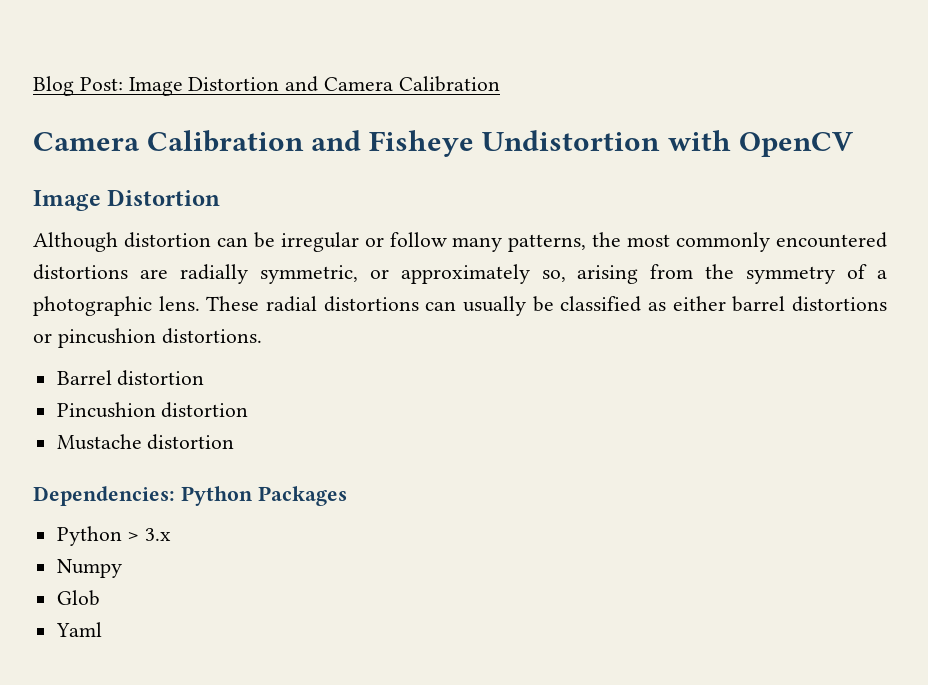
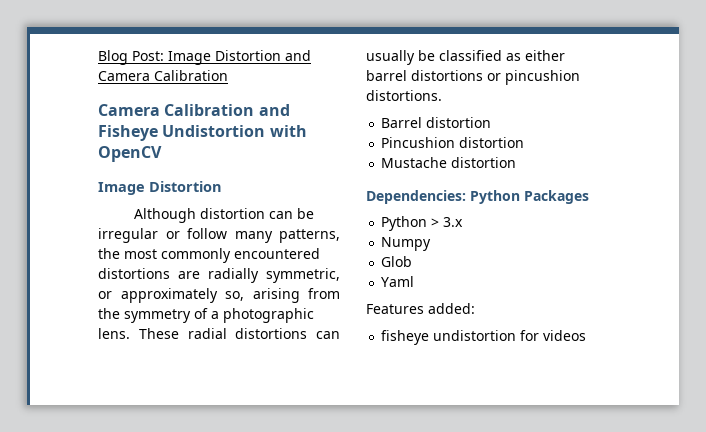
(102, 629) none -> [366,303,475,314] [381,330,587,345] // Features added: // fisheye undistortion for videos

